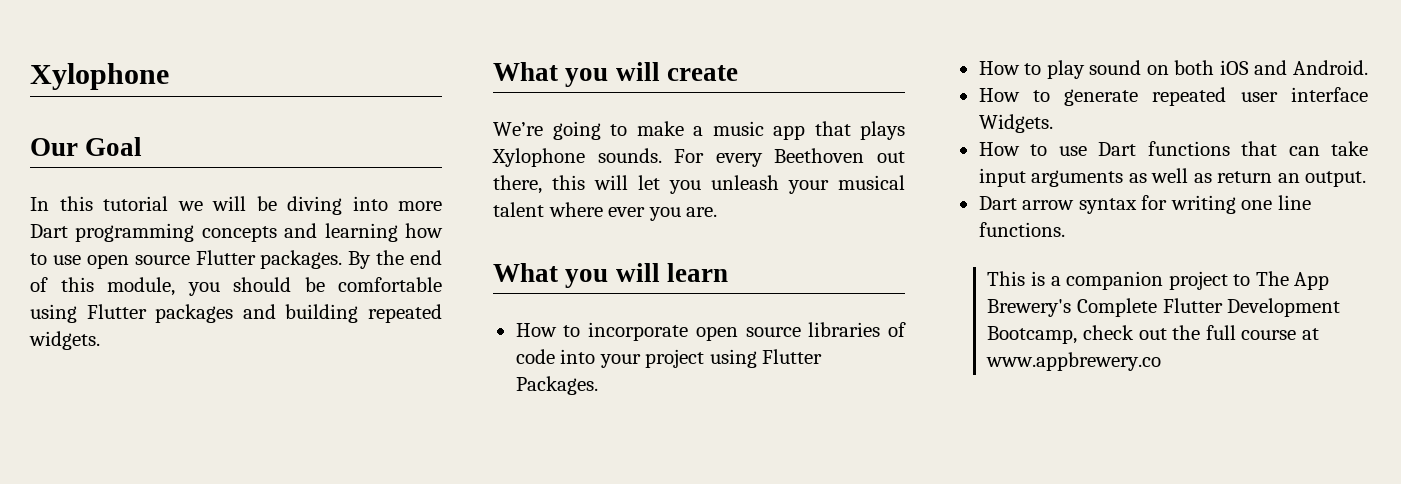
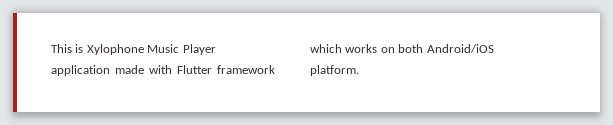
[30,63,169,90] [30,137,143,156] [30,196,442,215] [30,223,444,242] [30,250,442,269] [30,277,442,296] [30,304,443,323] [29,331,100,350] [493,62,738,87] [493,121,905,140] [492,148,906,167] [493,175,905,194] [493,202,718,221] [493,263,728,288] [515,322,906,341] [515,349,823,368] [515,376,598,395] [978,60,1368,79] [978,87,1368,106] [978,114,1053,133] [978,141,1368,156] [978,168,1367,187] [978,195,1311,214] [978,222,1065,237] [987,271,1330,290] [987,298,1341,317] [987,325,1319,344] [986,352,1162,371] Xylophone // Our Goal // In this tutorial we will be diving into more Dart programming concepts and learning how to use open source Flutter packages. By the end of this module, you should be comfortable using Flutter packages and building repeated widgets. // What you will create // We’re going to make a music app that plays Xylophone sounds. For every Beethoven out there, this will let you unleash your musical talent where ever you are. // What you will learn // How to incorporate open source libraries of code into your project using Flutter Packages. // How to play sound on both iOS and Android. // How to generate repeated user interface Widgets. // How to use Dart functions that can take input arguments as well as return an output. // Dart arrow syntax for writing one line functions. // This is a companion project to The App Brewery's Complete Flutter Development Bootcamp, check out the full course at www.appbrewery.co -> [51,44,216,55] [51,65,275,76] [310,44,494,53] [310,65,359,76] This is Xylophone Music Player application made with Flutter framework which works on both Android/iOS platform.

